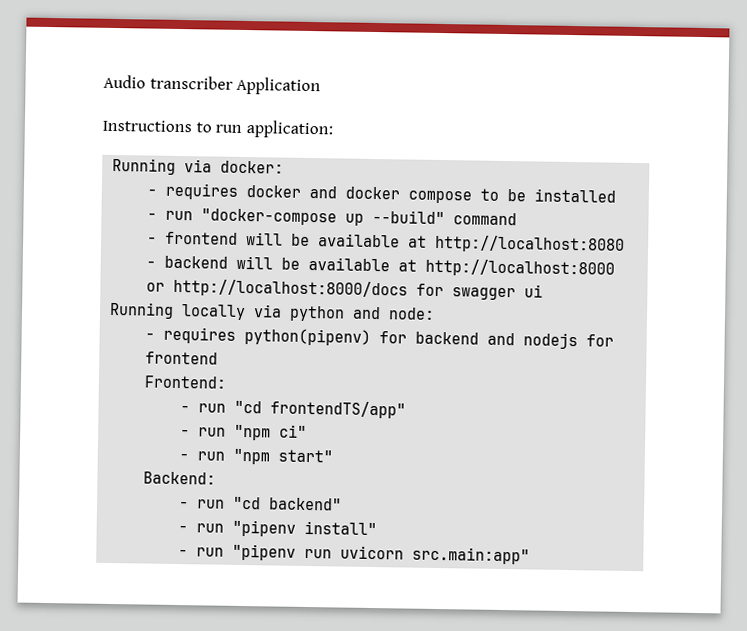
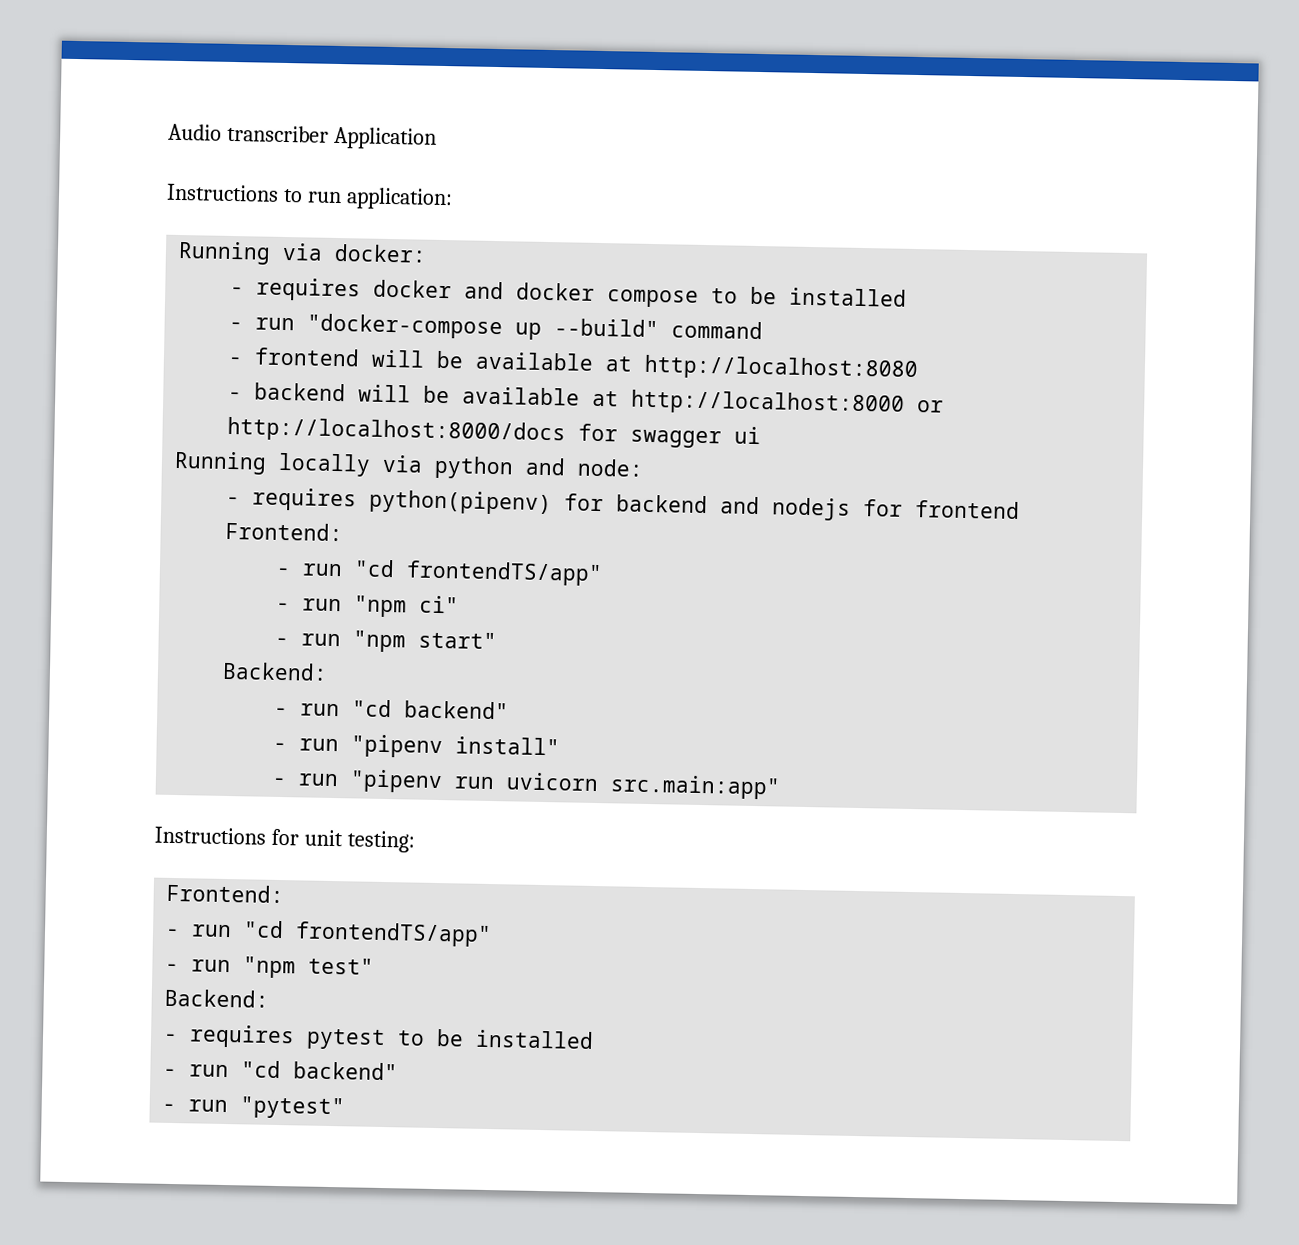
(531, 555) none -> [154,826,415,853] [166,883,285,904] [165,920,493,948] [165,956,375,979] [164,988,270,1008] [163,1024,595,1051] [163,1060,399,1081] [162,1096,346,1120] // Instructions for unit testing: // Frontend: // - run "cd frontendTS/app" // - run "npm test" // Backend: // - requires pytest to be installed // - run "cd backend" // - run "pytest"

